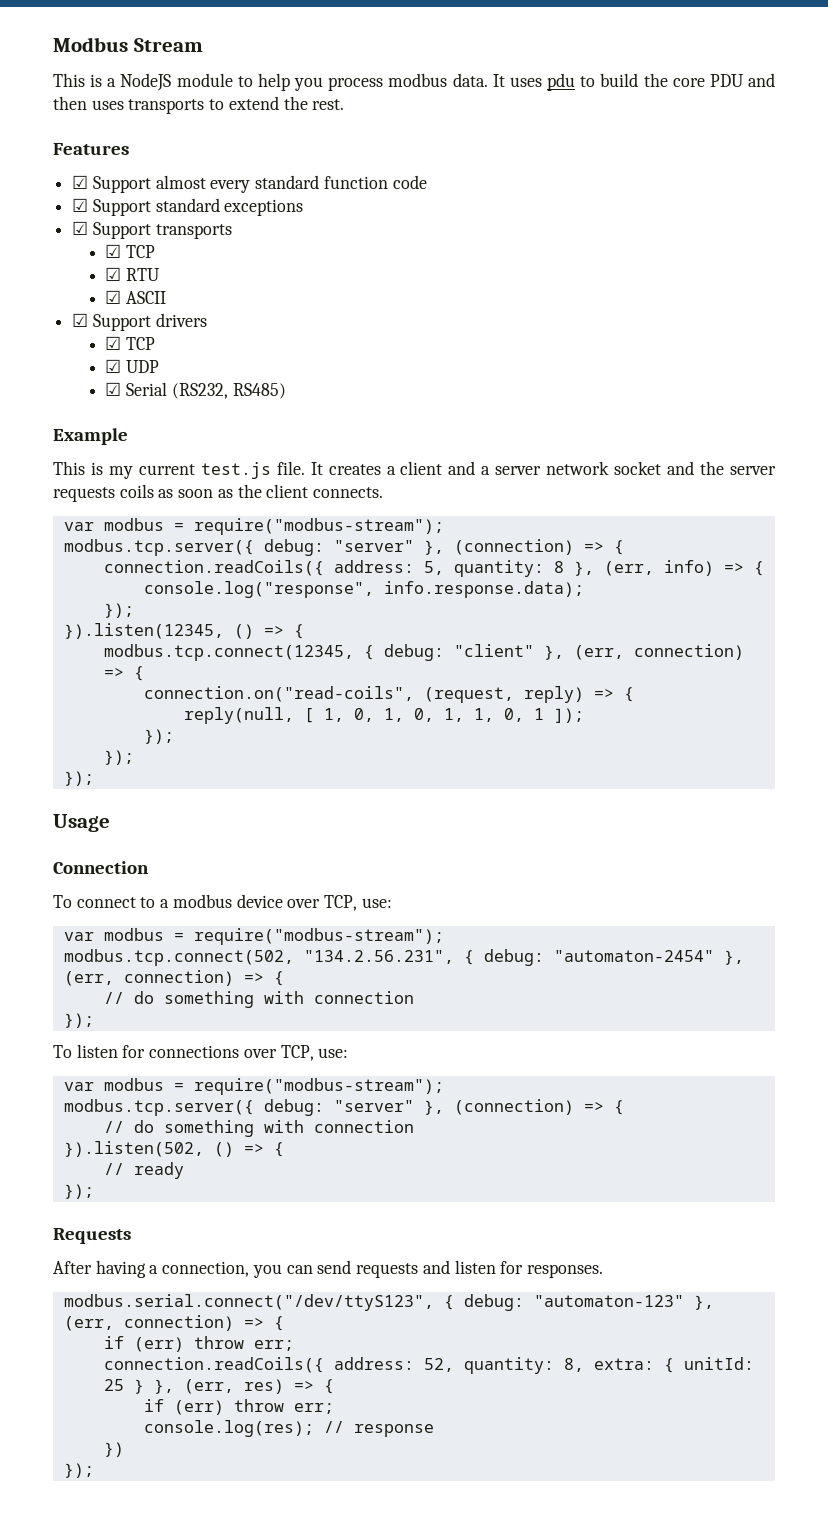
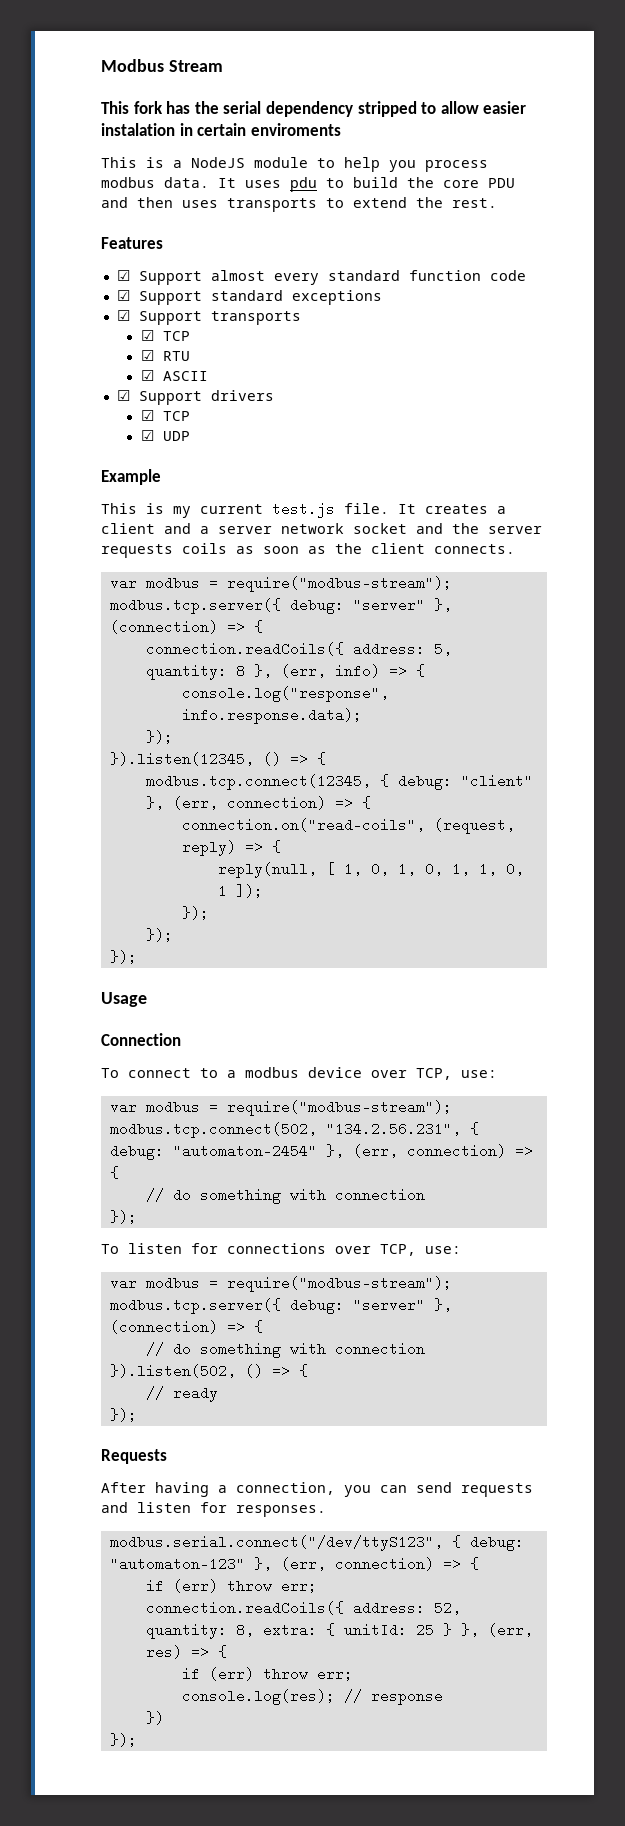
(203, 45) none -> [101,101,527,117] [101,123,341,136] // This fork has the serial dependency stripped to allow easier instalation in certain enviroments
[105,382,286,399] // ☑ Serial (RS232, RS485) -> (190, 436) none

